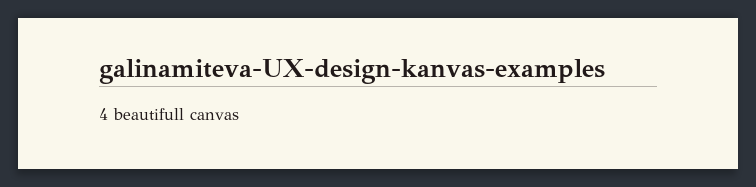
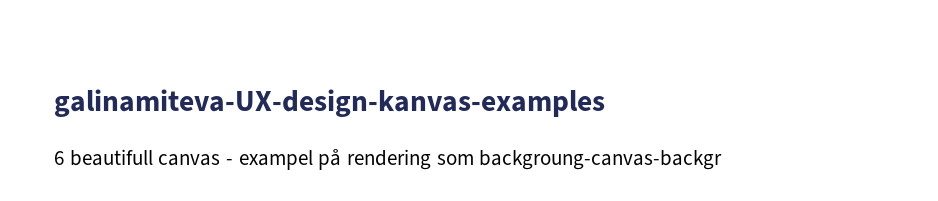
[99,108,108,120] 4 -> [54,151,64,165] 6
(239, 115) none -> [226,149,723,170] - exampel på rendering som backgroung-canvas-backgr

